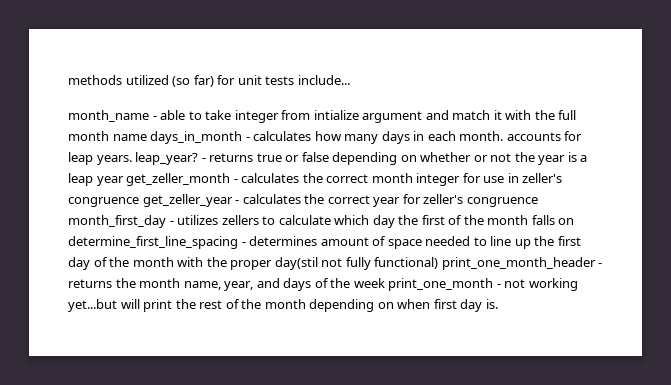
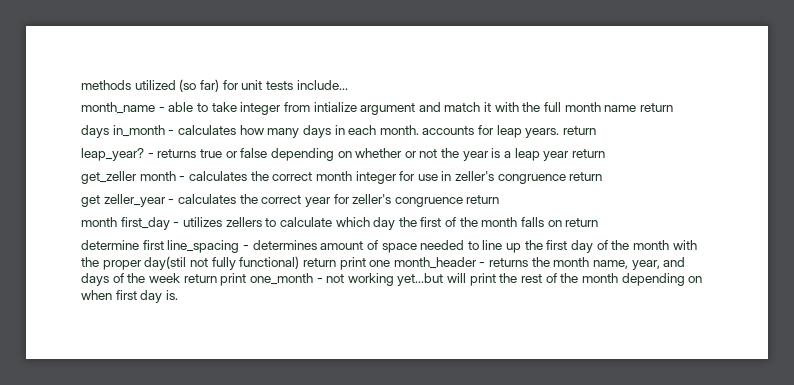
[150,131,243,144] days_in_month -> [639,103,673,112] [81,125,165,138] return // days in_month
(132, 160) none -> [563,126,597,135] return //
[126,173,231,186] get_zeller_month -> [571,149,605,158] [81,171,176,184] return // get_zeller month
[142,194,233,207] get_zeller_year -> [569,172,603,181] [81,194,166,207] return // get zeller_year
[68,215,166,228] month_first_day -> [466,195,500,204] [81,217,170,230] return // month first_day
[68,236,238,249] determine_first_line_spacing -> [565,218,599,227] [81,240,240,253] return // determine first line_spacing
[441,257,596,270] print_one_month_header -> [302,257,477,270] return print one month_header
[388,278,494,291] print_one_month -> [183,273,313,286] return print one_month

